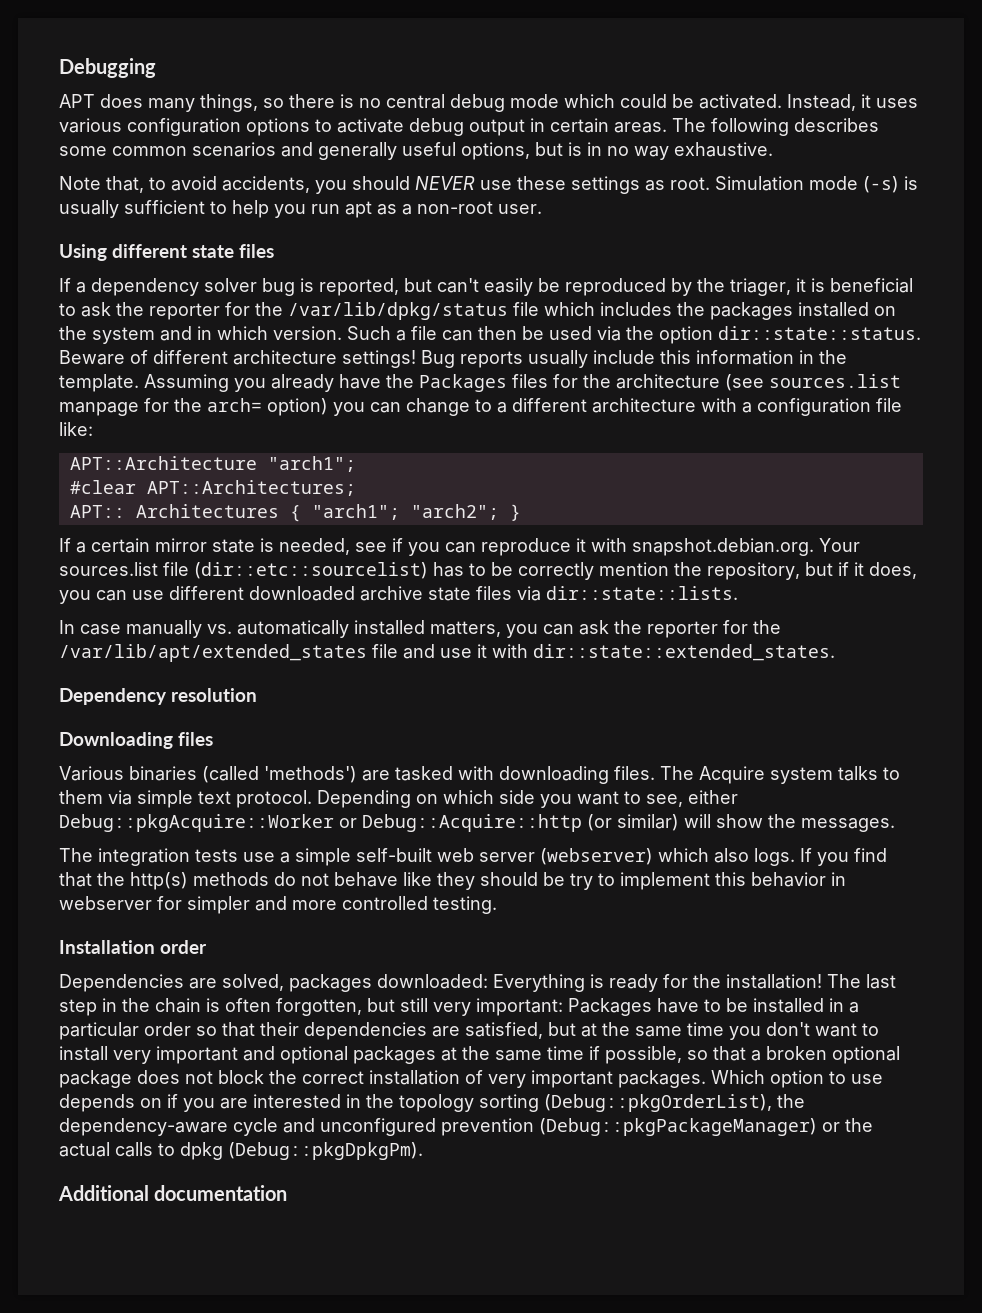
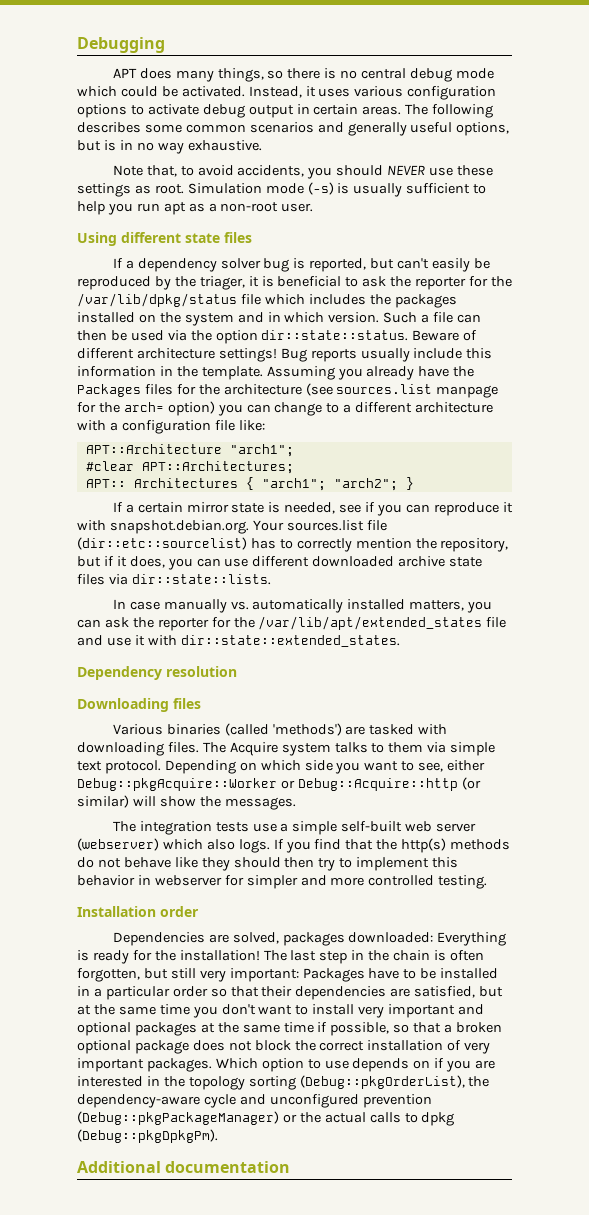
[491,562,513,576] be -> (293, 544) none
[543,872,565,886] be -> [284,857,315,868] then

